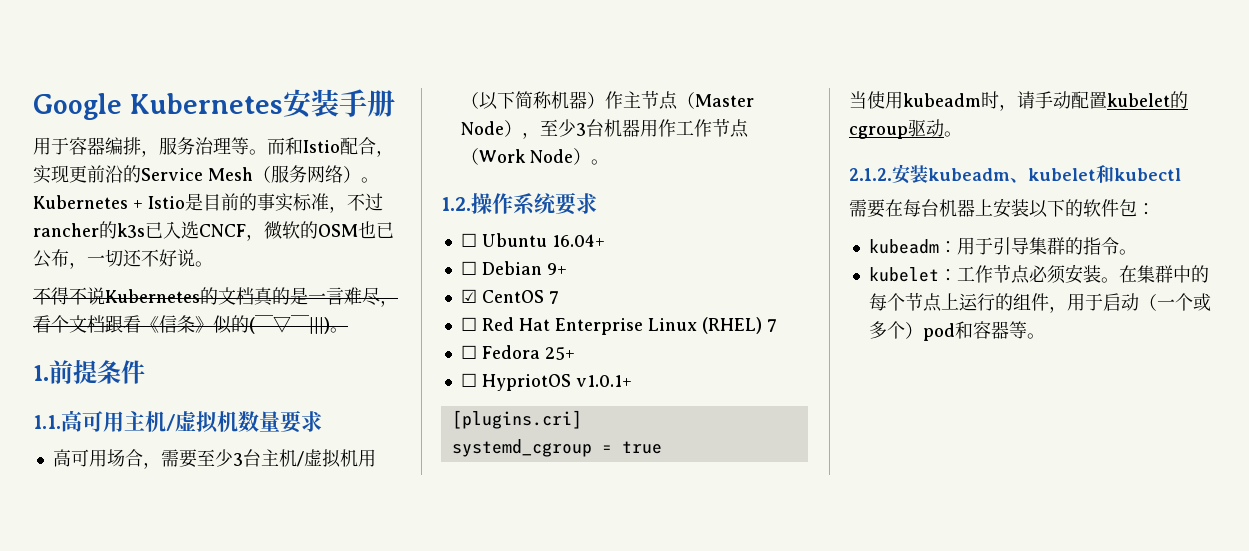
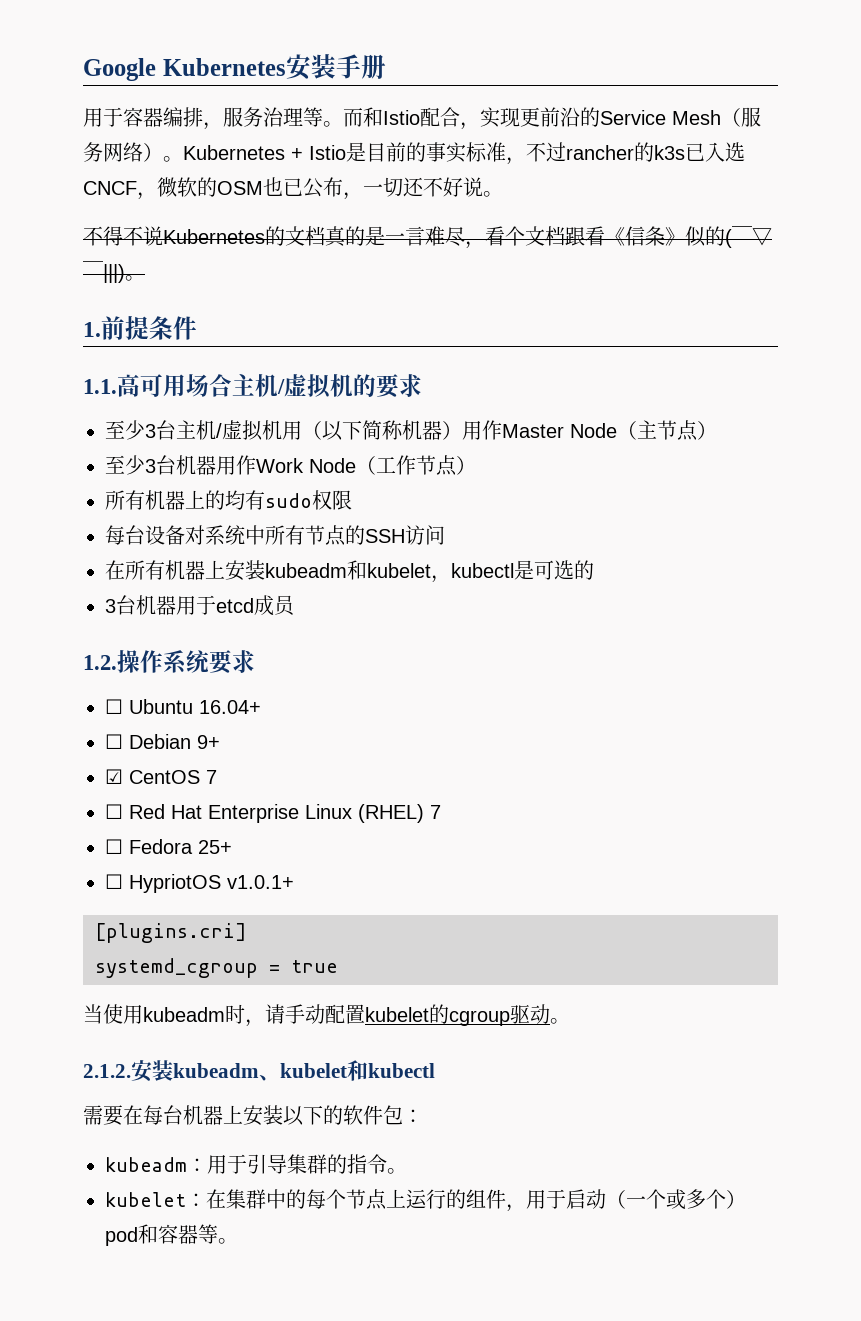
[124,410,322,433] [52,449,197,469] 主机/虚拟机数量要求 // 高可用场合，需要 -> [186,374,422,398] 场合主机/虚拟机的要求 //
[604,91,754,110] [460,120,540,139] 作主节点（Master Node）， -> [462,420,717,441] 用作Master Node（主节点） //
[675,119,749,138] [460,148,609,165] 工作节点（Work Node）。 -> [256,455,476,476] [105,490,352,510] [105,525,445,546] [105,560,594,583] [105,595,296,616] Work Node（工作节点） // 所有机器上的均有sudo权限 // 每台设备对系统中所有节点的SSH访问 // 在所有机器上安装kubeadm和kubelet，kubectl是可选的 // 3台机器用于etcd成员
[956,264,1119,284] 工作节点必须安装。 -> (206, 1200) none

